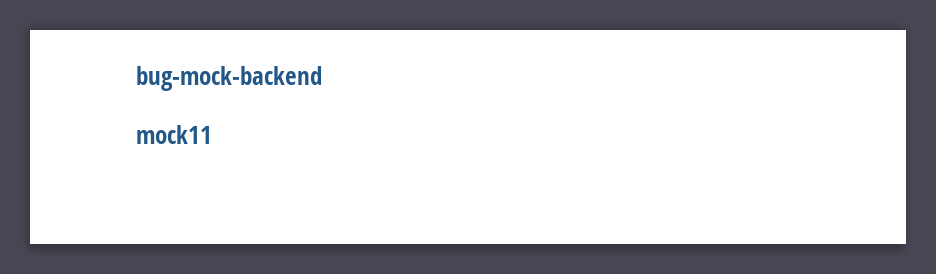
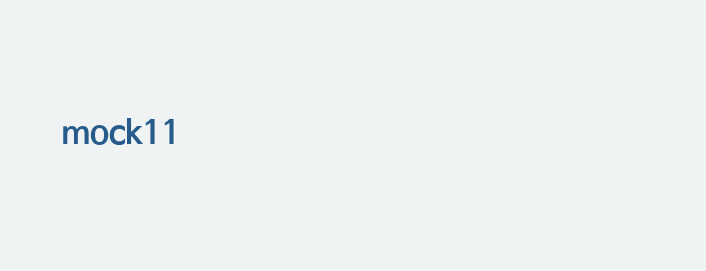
[136,66,322,91] bug-mock-backend // -> (61, 132) none

